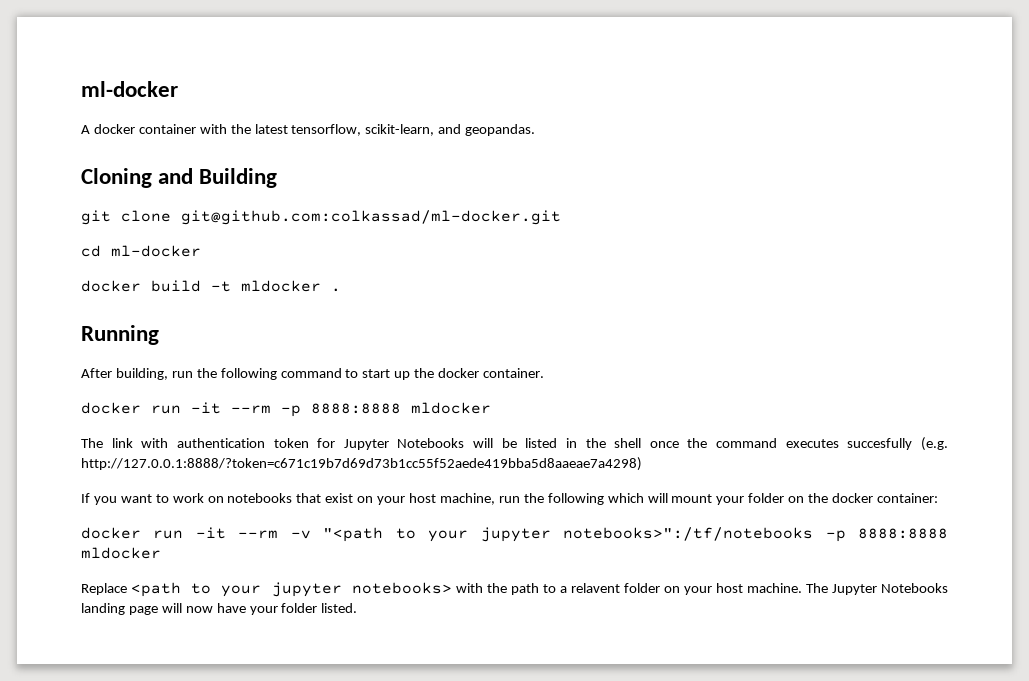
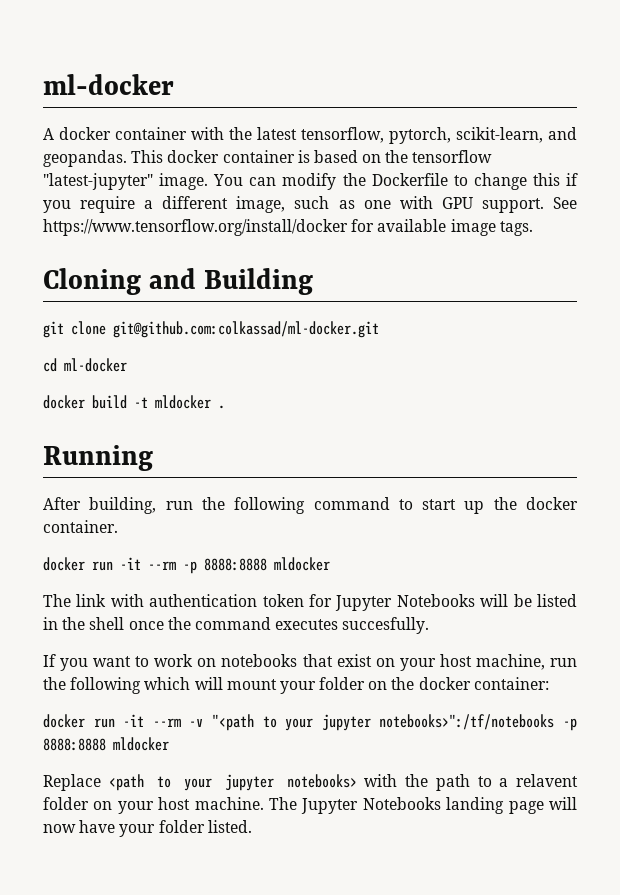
(362, 130) none -> [389,127,451,144] pytorch,
(536, 130) none -> [131,150,493,163] [43,173,579,190] [43,196,577,213] [43,219,533,236] This docker container is based on the tensorflow "latest-jupyter" image. You can modify the Dockerfile to change this if you require a different image, such as one with GPU support. See https://www.tensorflow.org/install/docker for available image tags.
[847,437,949,451] [81,457,642,471] succesfully (e.g. http://127.0.0.1:8888/?token=c671c19b7d69d73b1cc55f52aede419bba5d8aaeae7a4298) -> [342,617,430,634] succesfully.

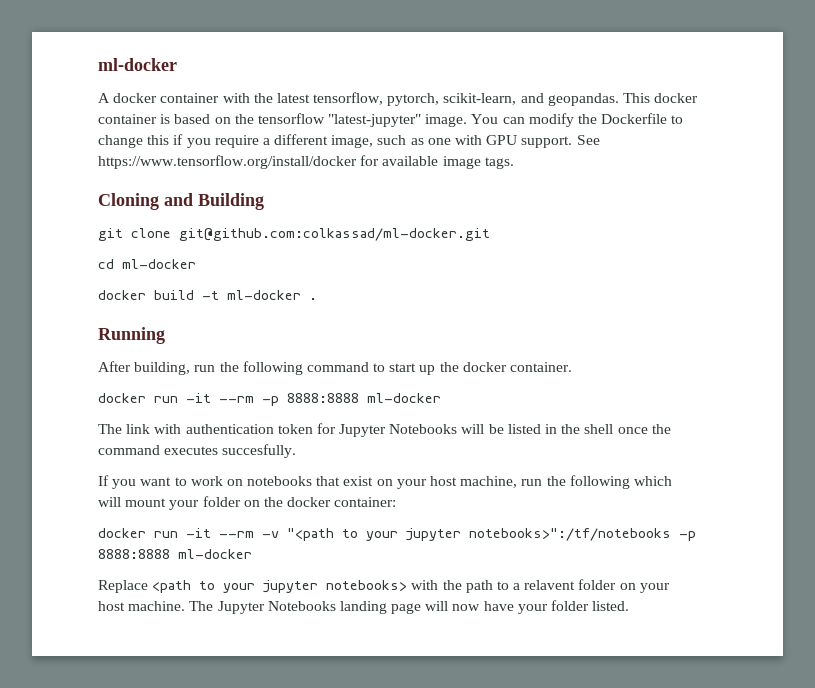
[155,395,211,409] mldocker -> [227,290,301,300] ml-docker
[274,557,330,571] mldocker -> [367,393,441,403] ml-docker
[113,737,169,751] mldocker -> [178,549,252,559] ml-docker

